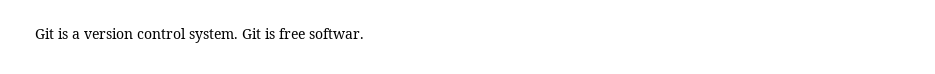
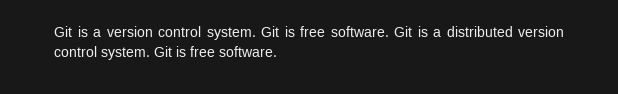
[309,28,364,39] softwar. -> [330,26,564,37] [54,46,277,60] software. Git is a distributed version control system. Git is free software.

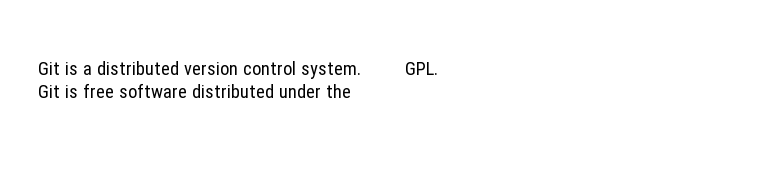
[54,26,441,40] Git is a version control system. Git is free software. Git is a -> [38,62,92,75] Git is a
[219,46,277,57] software. -> [118,83,351,98] [405,62,438,75] software distributed under the GPL.

